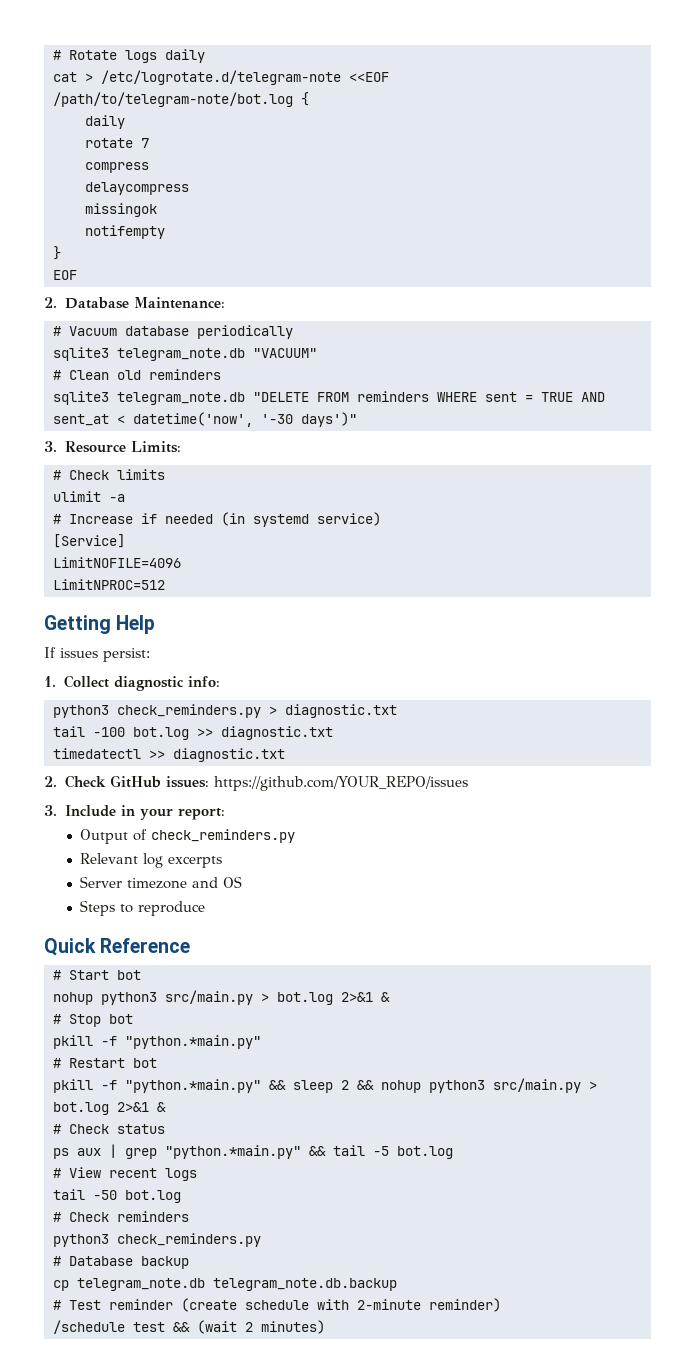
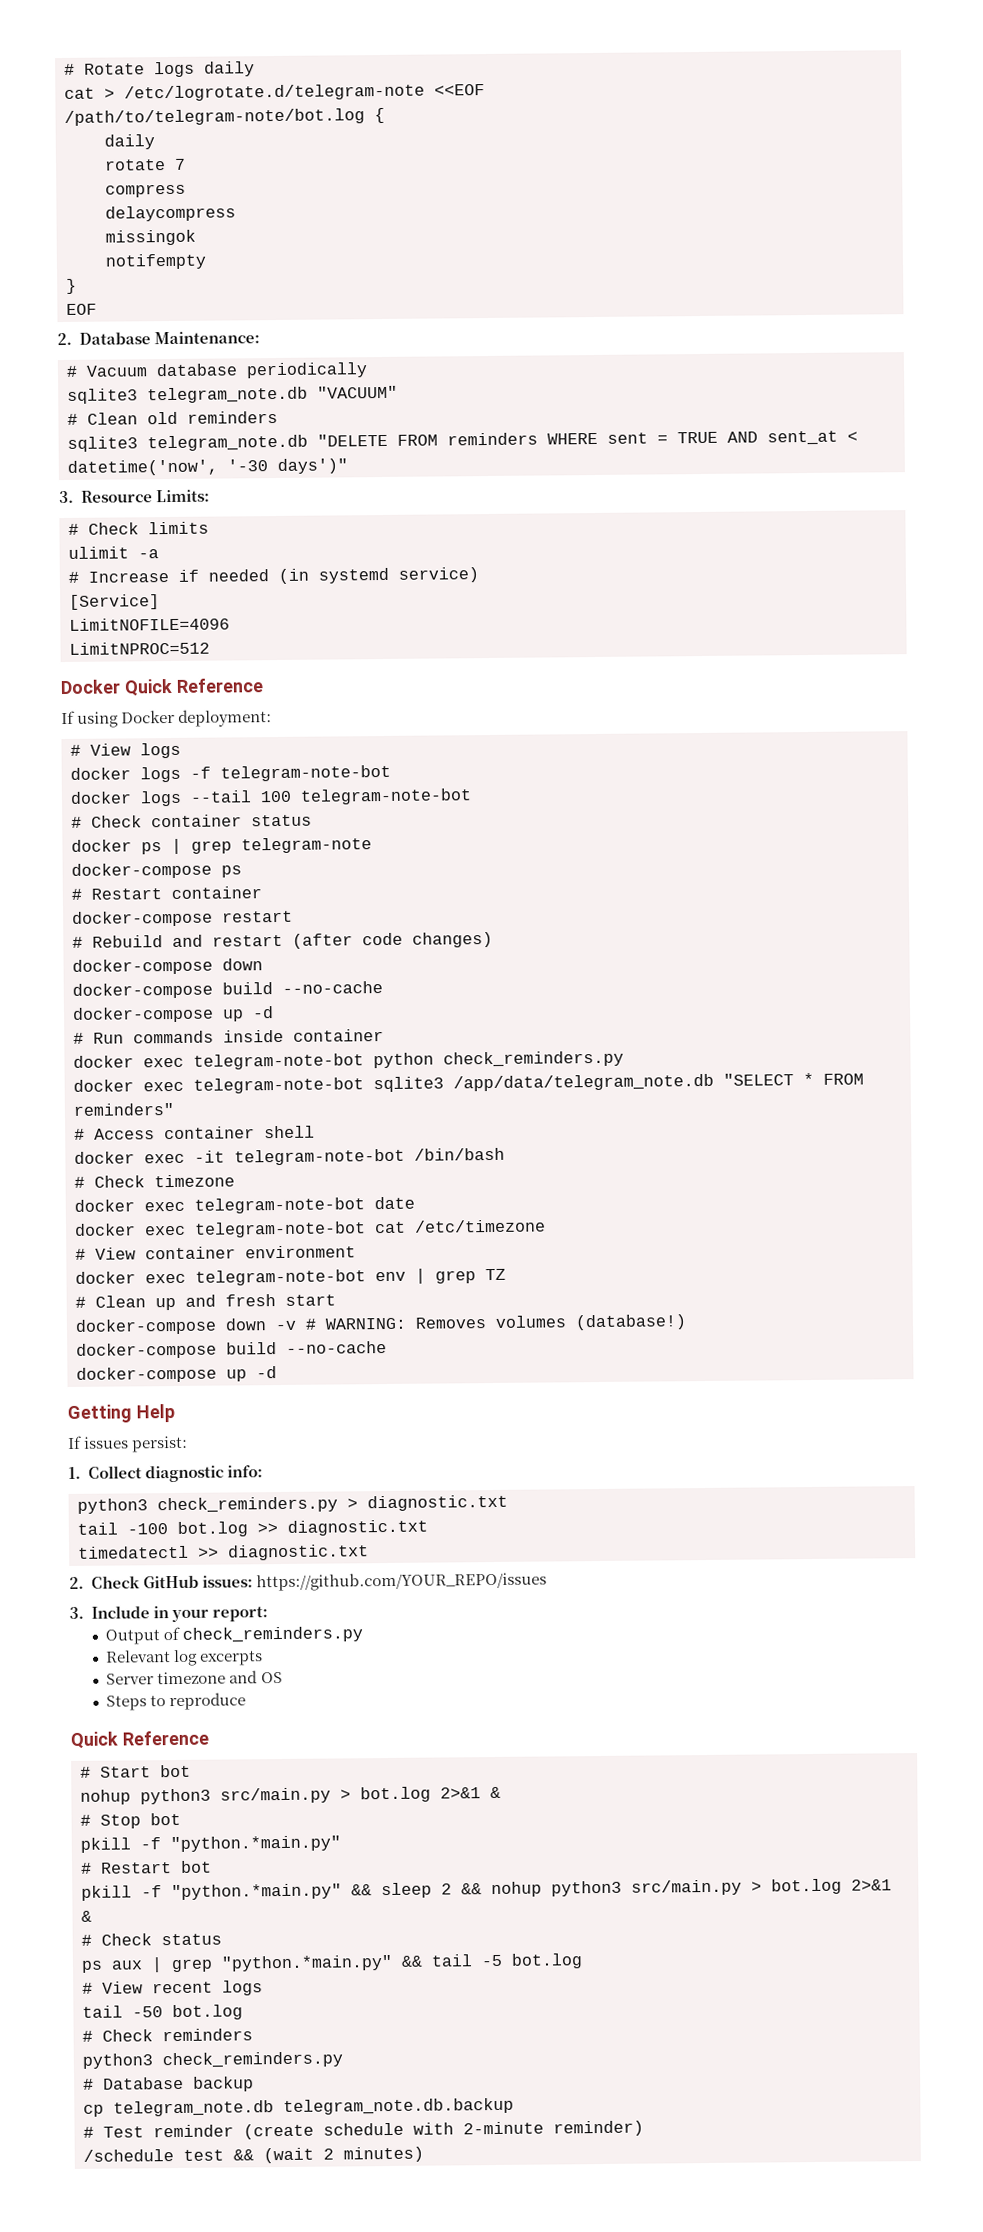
(165, 584) none -> [60,678,263,697] [61,709,273,728] [70,742,181,759] [70,764,391,783] [70,788,472,807] [71,814,312,828] [71,837,372,855] [71,862,242,879] [71,886,262,900] [72,910,293,927] [72,931,493,949] [72,958,263,975] [72,981,383,999] [72,1006,274,1023] [73,1029,384,1044] [73,1050,624,1070] [73,1072,864,1094] [73,1102,174,1116] [74,1125,315,1140] [74,1147,505,1166] [74,1174,235,1188] [74,1196,415,1214] [74,1219,546,1238] [75,1245,356,1260] [75,1268,506,1286] [75,1294,336,1311] [75,1314,687,1335] [76,1341,387,1359] [76,1366,277,1383] // Docker Quick Reference // If using Docker deployment: // # View logs // docker logs -f telegram-note-bot // docker logs --tail 100 telegram-note-bot // # Check container status // docker ps | grep telegram-note // docker-compose ps // # Restart container // docker-compose restart // # Rebuild and restart (after code changes) // docker-compose down // docker-compose build --no-cache // docker-compose up -d // # Run commands inside container // docker exec telegram-note-bot python check_reminders.py // docker exec telegram-note-bot sqlite3 /app/data/telegram_note.db "SELECT * FROM reminders" // # Access container shell // docker exec -it telegram-note-bot /bin/bash // # Check timezone // docker exec telegram-note-bot date // docker exec telegram-note-bot cat /etc/timezone // # View container environment // docker exec telegram-note-bot env | grep TZ // # Clean up and fresh start // docker-compose down -v # WARNING: Removes volumes (database!) // docker-compose build --no-cache // docker-compose up -d

